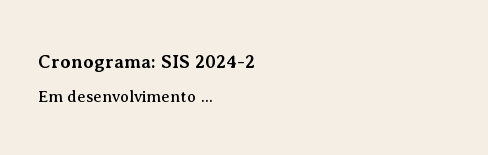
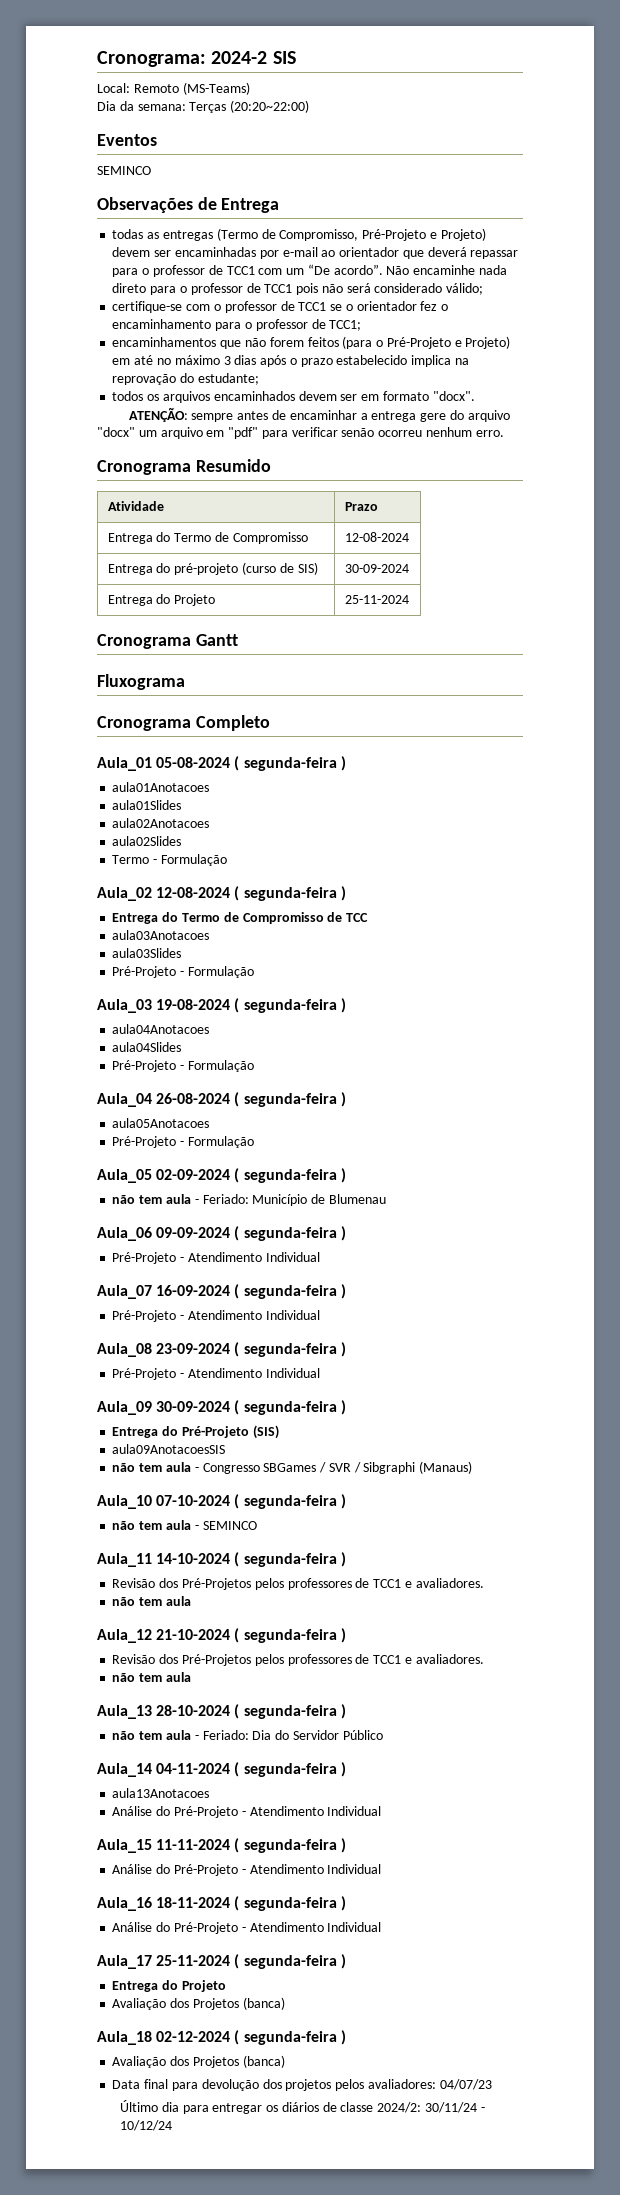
(156, 63) none -> [211,51,268,64] 2024-2
[195,55,255,68] [38,90,213,102] 2024-2 // Em desenvolvimento ... -> [97,82,250,95] [97,100,310,113] [97,134,157,146] [97,166,151,175] [97,197,280,213] [112,228,486,241] [112,247,519,259] [112,264,507,277] [112,283,484,295] [112,301,449,313] [112,319,362,331] [112,336,511,349] [112,355,469,367] [112,373,259,385] [112,391,475,403] [128,407,510,422] [97,427,504,439] [97,459,271,475] [107,501,164,511] [344,502,378,511] [107,532,308,544] [344,532,409,542] [107,562,318,575] [344,564,409,573] [107,594,216,606] [344,595,409,604] [97,634,238,649] [97,674,185,690] [97,715,270,731] [97,756,346,771] [112,782,210,792] [112,800,182,810] [112,818,210,828] [112,836,182,846] [112,854,227,866] [97,886,346,901] [112,912,369,924] [112,930,210,940] [112,948,182,958] [112,966,254,978] [97,998,346,1013] [112,1024,210,1034] [112,1042,182,1052] [112,1060,254,1072] [97,1092,346,1107] [112,1118,210,1128] [112,1136,254,1148] [97,1168,346,1183] [112,1194,386,1206] [97,1226,346,1241] [112,1252,320,1264] [97,1284,346,1299] [112,1310,320,1322] [97,1342,346,1357] [112,1368,320,1380] [97,1400,346,1415] [112,1425,279,1439] [112,1444,226,1454] [112,1461,473,1474] [97,1494,346,1509] [112,1520,257,1530] [97,1552,346,1567] [112,1578,484,1590] [112,1596,191,1606] [97,1628,346,1643] [112,1654,484,1666] [112,1672,191,1682] [97,1704,346,1719] [112,1730,383,1740] [97,1762,346,1777] [112,1788,210,1798] [112,1806,382,1818] [97,1838,346,1853] [112,1864,382,1876] [97,1896,346,1911] [112,1922,382,1934] [97,1954,346,1969] [112,1980,226,1992] [112,1997,285,2010] [97,2030,346,2045] [112,2055,285,2068] [112,2079,492,2091] [119,2100,485,2114] [119,2120,172,2131] // Local: Remoto (MS-Teams) // Dia da semana: Terças (20:20~22:00) // Eventos // SEMINCO // Observações de Entrega // todas as entregas (Termo de Compromisso, Pré-Projeto e Projeto) devem ser encaminhadas por e-mail ao orientador que deverá repassar para o professor de TCC1 com um “De acordo”. Não encaminhe nada direto para o professor de TCC1 pois não será considerado válido; // certifique-se com o professor de TCC1 se o orientador fez o encaminhamento para o professor de TCC1; // encaminhamentos que não forem feitos (para o Pré-Projeto e Projeto) em até no máximo 3 dias após o prazo estabelecido implica na reprovação do estudante; // todos os arquivos encaminhados devem ser em formato "docx". // ATENÇÃO: sempre antes de encaminhar a entrega gere do arquivo "docx" um arquivo em "pdf" para verificar senão ocorreu nenhum erro. // Cronograma Resumido // Atividade | Prazo // Entrega do Termo de Compromisso | 12-08-2024 // Entrega do pré-projeto (curso de SIS) | 30-09-2024 // Entrega do Projeto | 25-11-2024 // Cronograma Gantt // Fluxograma // Cronograma Completo // Aula_01 05-08-2024 ( segunda-feira ) // aula01Anotacoes // aula01Slides // aula02Anotacoes // aula02Slides // Termo - Formulação // Aula_02 12-08-2024 ( segunda-feira ) // Entrega do Termo de Compromisso de TCC // aula03Anotacoes // aula03Slides // Pré-Projeto - Formulação // Aula_03 19-08-2024 ( segunda-feira ) // aula04Anotacoes // aula04Slides // Pré-Projeto - Formulação // Aula_04 26-08-2024 ( segunda-feira ) // aula05Anotacoes // Pré-Projeto - Formulação // Aula_05 02-09-2024 ( segunda-feira ) // não tem aula - Feriado: Município de Blumenau // Aula_06 09-09-2024 ( segunda-feira ) // Pré-Projeto - Atendimento Individual // Aula_07 16-09-2024 ( segunda-feira ) // Pré-Projeto - Atendimento Individual // Aula_08 23-09-2024 ( segunda-feira ) // Pré-Projeto - Atendimento Individual // Aula_09 30-09-2024 ( segunda-feira ) // Entrega do Pré-Projeto (SIS) // aula09AnotacoesSIS // não tem aula - Congresso SBGames / SVR / Sibgraphi (Manaus) // Aula_10 07-10-2024 ( segunda-feira ) // não tem aula - SEMINCO // Aula_11 14-10-2024 ( segunda-feira ) // Revisão dos Pré-Projetos pelos professores de TCC1 e avaliadores. // não tem aula // Aula_12 21-10-2024 ( segunda-feira ) // Revisão dos Pré-Projetos pelos professores de TCC1 e avaliadores. // não tem aula // Aula_13 28-10-2024 ( segunda-feira ) // não tem aula - Feriado: Dia do Servidor Público // Aula_14 04-11-2024 ( segunda-feira ) // aula13Anotacoes // Análise do Pré-Projeto - Atendimento Individual // Aula_15 11-11-2024 ( segunda-feira ) // Análise do Pré-Projeto - Atendimento Individual // Aula_16 18-11-2024 ( segunda-feira ) // Análise do Pré-Projeto - Atendimento Individual // Aula_17 25-11-2024 ( segunda-feira ) // Entrega do Projeto // Avaliação dos Projetos (banca) // Aula_18 02-12-2024 ( segunda-feira ) // Avaliação dos Projetos (banca) // Data final para devolução dos projetos pelos avaliadores: 04/07/23 // Último dia para entregar os diários de classe 2024/2: 30/11/24 - 10/12/24

